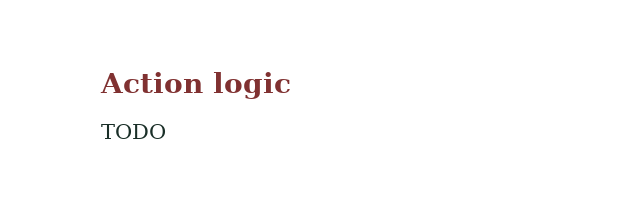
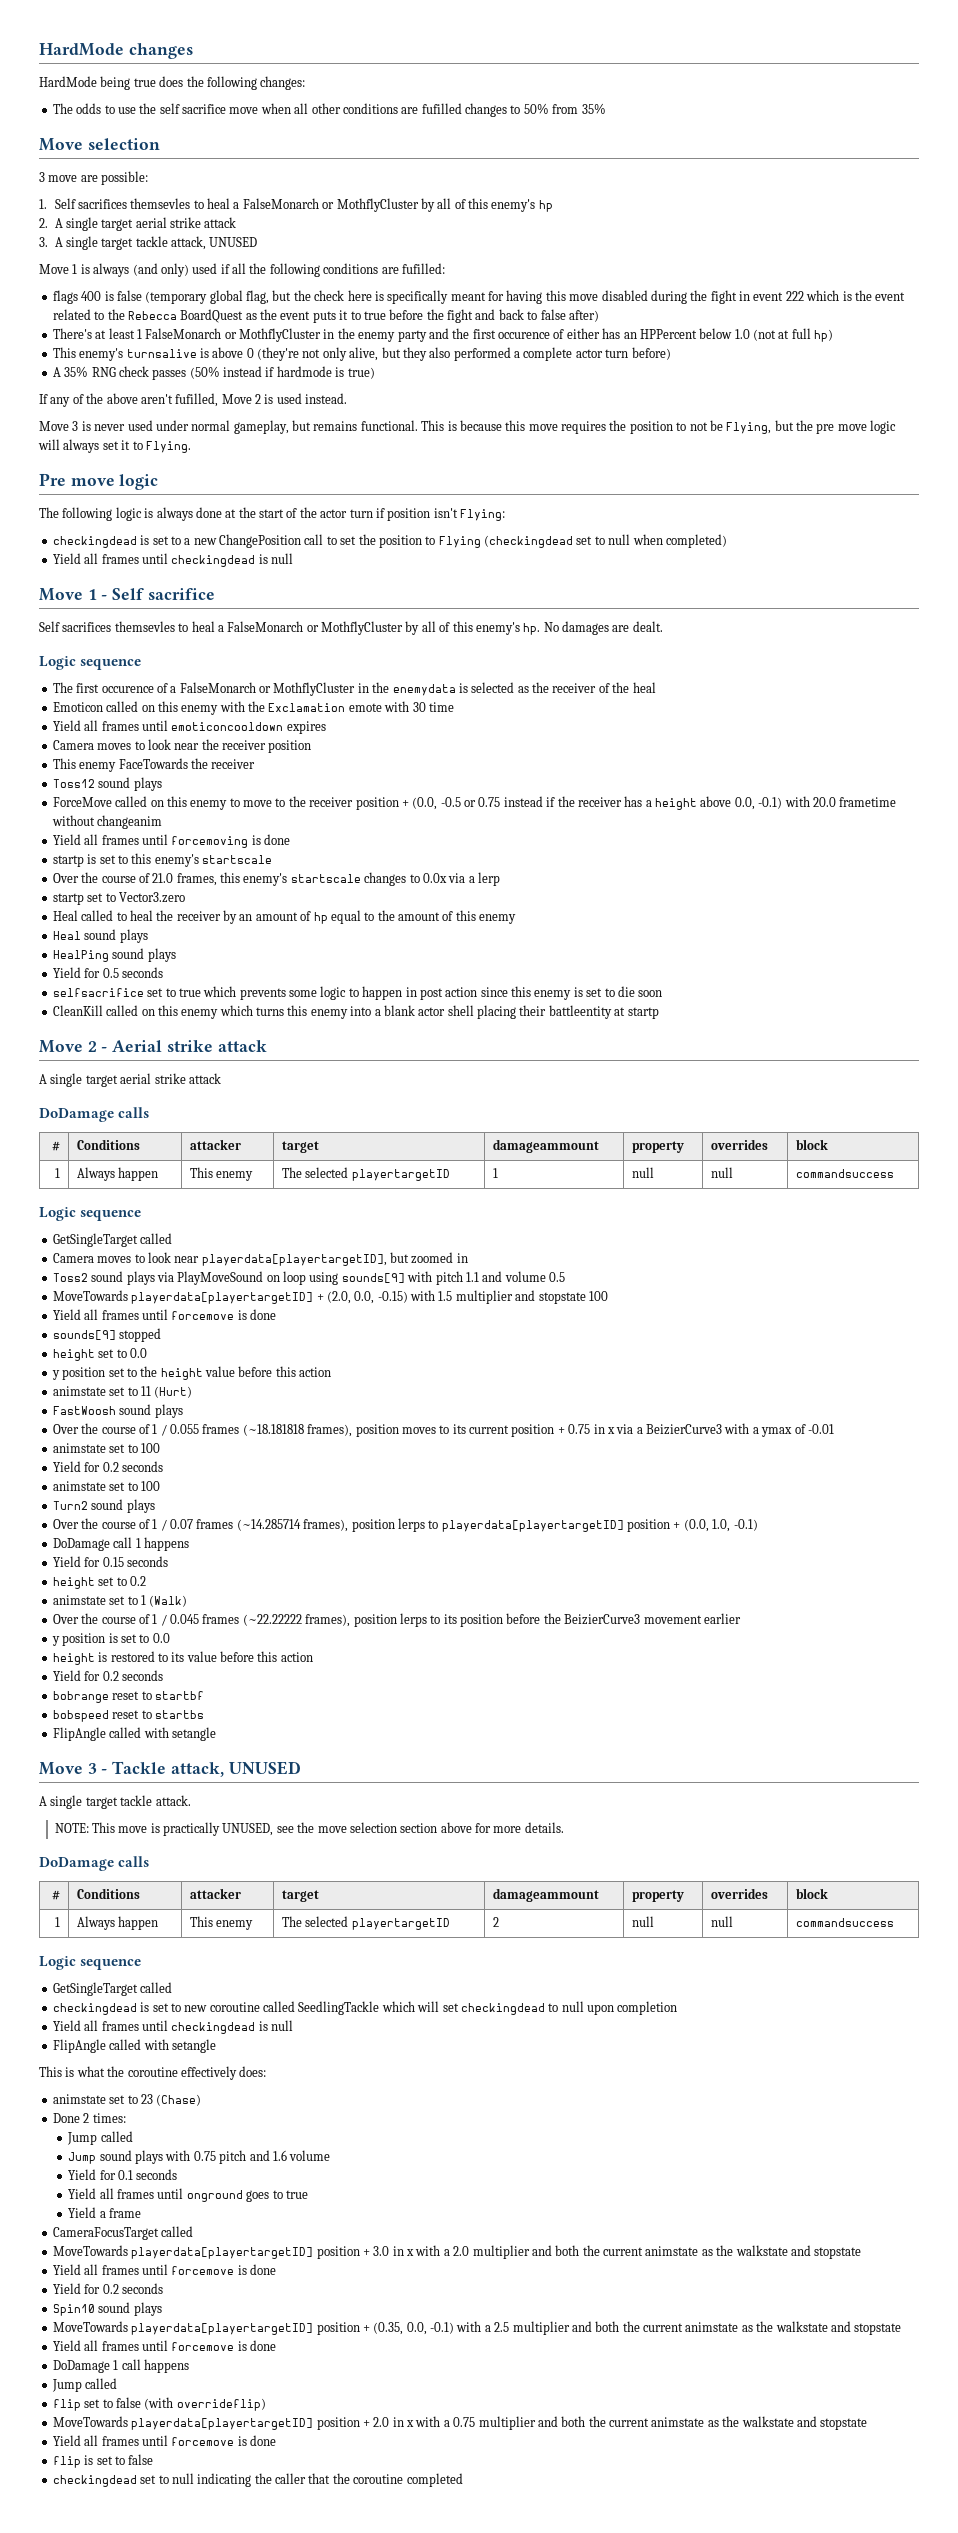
[100,72,291,99] [101,124,166,139] Action logic // TODO -> [39,43,193,59] [39,76,306,90] [52,103,606,117] [39,138,160,151] [39,171,149,185] [39,198,553,212] [39,217,237,231] [39,236,258,250] [39,263,445,277] [52,290,906,304] [52,309,599,323] [52,328,834,342] [52,347,671,361] [52,366,375,380] [39,393,348,407] [39,420,897,434] [38,439,191,453] [39,473,159,490] [39,507,505,521] [52,534,727,548] [52,553,293,567] [39,588,215,601] [39,621,663,635] [39,656,142,670] [52,682,656,696] [52,701,454,715] [52,720,326,734] [52,739,312,753] [52,758,256,772] [52,777,162,791] [52,796,897,810] [51,815,163,829] [52,834,290,848] [52,853,272,867] [52,872,500,886] [52,892,185,905] [52,910,517,924] [52,929,148,943] [52,948,176,962] [52,967,163,978] [52,986,663,1000] [52,1005,659,1019] [39,1040,267,1053] [39,1073,221,1087] [39,1107,150,1122] [52,1141,61,1151] [76,1139,140,1150] [189,1139,241,1150] [281,1141,319,1153] [492,1139,599,1153] [631,1141,684,1153] [710,1139,768,1150] [795,1139,828,1150] [55,1168,61,1178] [76,1167,159,1181] [189,1167,254,1181] [281,1167,450,1181] [492,1168,498,1178] [631,1167,654,1178] [710,1167,733,1178] [795,1169,894,1178] [39,1207,142,1221] [52,1233,173,1247] [52,1252,468,1266] [52,1271,565,1285] [52,1290,608,1304] [52,1309,276,1320] [52,1328,162,1342] [52,1348,147,1361] [51,1366,332,1380] [52,1386,193,1398] [52,1404,183,1418] [52,1423,834,1437] [52,1443,160,1453] [52,1461,163,1472] [52,1481,160,1491] [52,1499,155,1513] [52,1518,758,1532] [52,1537,189,1551] [52,1556,168,1567] [52,1576,146,1589] [52,1595,188,1607] [52,1613,741,1627] [51,1633,170,1646] [52,1651,313,1665] [52,1670,163,1681] [52,1691,204,1703] [52,1710,204,1722] [52,1727,216,1741] [39,1761,301,1777] [39,1795,191,1809] [54,1822,564,1836] [39,1856,150,1871] [52,1890,61,1900] [76,1888,140,1899] [189,1888,241,1899] [281,1890,319,1902] [492,1888,599,1902] [631,1890,684,1902] [710,1888,768,1899] [795,1888,828,1899] [55,1917,61,1927] [76,1916,159,1930] [189,1916,254,1930] [281,1916,450,1930] [492,1917,499,1927] [631,1916,654,1927] [710,1916,733,1927] [795,1918,894,1927] [39,1956,142,1970] [52,1982,173,1996] [52,2001,678,2015] [52,2020,293,2034] [52,2039,216,2053] [39,2066,267,2080] [52,2094,202,2106] [52,2113,126,2123] [67,2131,133,2145] [68,2150,331,2164] [68,2169,178,2180] [68,2188,308,2202] [68,2207,142,2218] [52,2226,194,2240] [52,2245,862,2259] [52,2264,276,2275] [52,2283,163,2294] [52,2302,162,2316] [52,2321,902,2335] [52,2340,276,2351] [52,2359,189,2373] [51,2378,118,2392] [52,2397,266,2411] [52,2416,868,2430] [52,2435,276,2446] [52,2454,154,2468] [52,2473,463,2487] HardMode changes // HardMode being true does the following changes: // The odds to use the self sacrifice move when all other conditions are fufilled changes to 50% from 35% // Move selection // 3 move are possible: // 1. Self sacrifices themsevles to heal a FalseMonarch or MothflyCluster by all of this enemy's hp // 2. A single target aerial strike attack // 3. A single target tackle attack, UNUSED // Move 1 is always (and only) used if all the following conditions are fufilled: // flags 400 is false (temporary global flag, but the check here is specifically meant for having this move disabled during the fight in event 222 which is the event related to the Rebecca BoardQuest as the event puts it to true before the fight and back to false after) // There's at least 1 FalseMonarch or MothflyCluster in the enemy party and the first occurence of either has an HPPercent below 1.0 (not at full hp) // This enemy's turnsalive is above 0 (they're not only alive, but they also performed a complete actor turn before) // A 35% RNG check passes (50% instead if hardmode is true) // If any of the above aren't fufilled, Move 2 is used instead. // Move 3 is never used under normal gameplay, but remains functional. This is because this move requires the position to not be Flying, but the pre move logic will always set it to Flying. // Pre move logic // The following logic is always done at the start of the actor turn if position isn't Flying: // checkingdead is set to a new ChangePosition call to set the position to Flying (checkingdead set to null when completed) // Yield all frames until checkingdead is null // Move 1 - Self sacrifice // Self sacrifices themsevles to heal a FalseMonarch or MothflyCluster by all of this enemy's hp. No damages are dealt. // Logic sequence // The first occurence of a FalseMonarch or MothflyCluster in the enemydata is selected as the receiver of the heal // Emoticon called on this enemy with the Exclamation emote with 30 time // Yield all frames until emoticoncooldown expires // Camera moves to look near the receiver position // This enemy FaceTowards the receiver // Toss12 sound plays // ForceMove called on this enemy to move to the receiver position + (0.0, -0.5 or 0.75 instead if the receiver has a height above 0.0, -0.1) with 20.0 frametime without changeanim // Yield all frames until forcemoving is done // startp is set to this enemy's startscale // Over the course of 21.0 frames, this enemy's startscale changes to 0.0x via a lerp // startp set to Vector3.zero // Heal called to heal the receiver by an amount of hp equal to the amount of this enemy // Heal sound plays // HealPing sound plays // Yield for 0.5 seconds // selfsacrifice set to true which prevents some logic to happen in post action since this enemy is set to die soon // CleanKill called on this enemy which turns this enemy into a blank actor shell placing their battleentity at startp // Move 2 - Aerial strike attack // A single target aerial strike attack // DoDamage calls // # | Conditions | attacker | target | damageammount | property | overrides | block // 1 | Always happen | This enemy | The selected playertargetID | 1 | null | null | commandsuccess // Logic sequence // GetSingleTarget called // Camera moves to look near playerdata[playertargetID], but zoomed in // Toss2 sound plays via PlayMoveSound on loop using sounds[9] with pitch 1.1 and volume 0.5 // MoveTowards playerdata[playertargetID] + (2.0, 0.0, -0.15) with 1.5 multiplier and stopstate 100 // Yield all frames until forcemove is done // sounds[9] stopped // height set to 0.0 // y position set to the height value before this action // animstate set to 11 (Hurt) // FastWoosh sound plays // Over the course of 1 / 0.055 frames (~18.181818 frames), position moves to its current position + 0.75 in x via a BeizierCurve3 with a ymax of -0.01 // animstate set to 100 // Yield for 0.2 seconds // animstate set to 100 // Turn2 sound plays // Over the course of 1 / 0.07 frames (~14.285714 frames), position lerps to playerdata[playertargetID] position + (0.0, 1.0, -0.1) // DoDamage call 1 happens // Yield for 0.15 seconds // height set to 0.2 // animstate set to 1 (Walk) // Over the course of 1 / 0.045 frames (~22.22222 frames), position lerps to its position before the BeizierCurve3 movement earlier // y position is set to 0.0 // height is restored to its value before this action // Yield for 0.2 seconds // bobrange reset to startbf // bobspeed reset to startbs // FlipAngle called with setangle // Move 3 - Tackle attack, UNUSED // A single target tackle attack. // NOTE: This move is practically UNUSED, see the move selection section above for more details. // DoDamage calls // # | Conditions | attacker | target | damageammount | property | overrides | block // 1 | Always happen | This enemy | The selected playertargetID | 2 | null | null | commandsuccess // Logic sequence // GetSingleTarget called // checkingdead is set to new coroutine called SeedlingTackle which will set checkingdead to null upon completion // Yield all frames until checkingdead is null // FlipAngle called with setangle // This is what the coroutine effectively does: // animstate set to 23 (Chase) // Done 2 times: // Jump called // Jump sound plays with 0.75 pitch and 1.6 volume // Yield for 0.1 seconds // Yield all frames until onground goes to true // Yield a frame // CameraFocusTarget called // MoveTowards playerdata[playertargetID] position + 3.0 in x with a 2.0 multiplier and both the current animstate as the walkstate and stopstate // Yield all frames until forcemove is done // Yield for 0.2 seconds // Spin10 sound plays // MoveTowards playerdata[playertargetID] position + (0.35, 0.0, -0.1) with a 2.5 multiplier and both the current animstate as the walkstate and stopstate // Yield all frames until forcemove is done // DoDamage 1 call happens // Jump called // flip set to false (with overrideflip) // MoveTowards playerdata[playertargetID] position + 2.0 in x with a 0.75 multiplier and both the current animstate as the walkstate and stopstate // Yield all frames until forcemove is done // flip is set to false // checkingdead set to null indicating the caller that the coroutine completed

